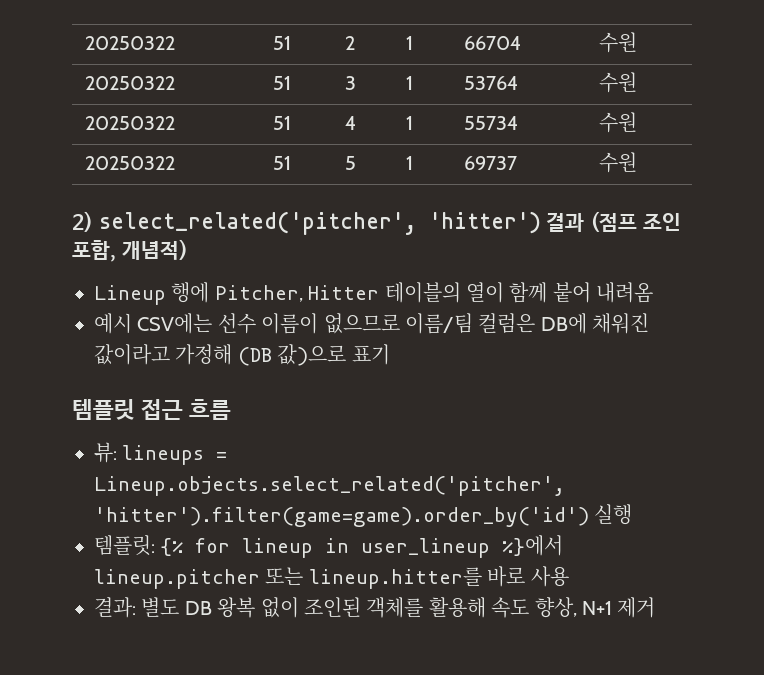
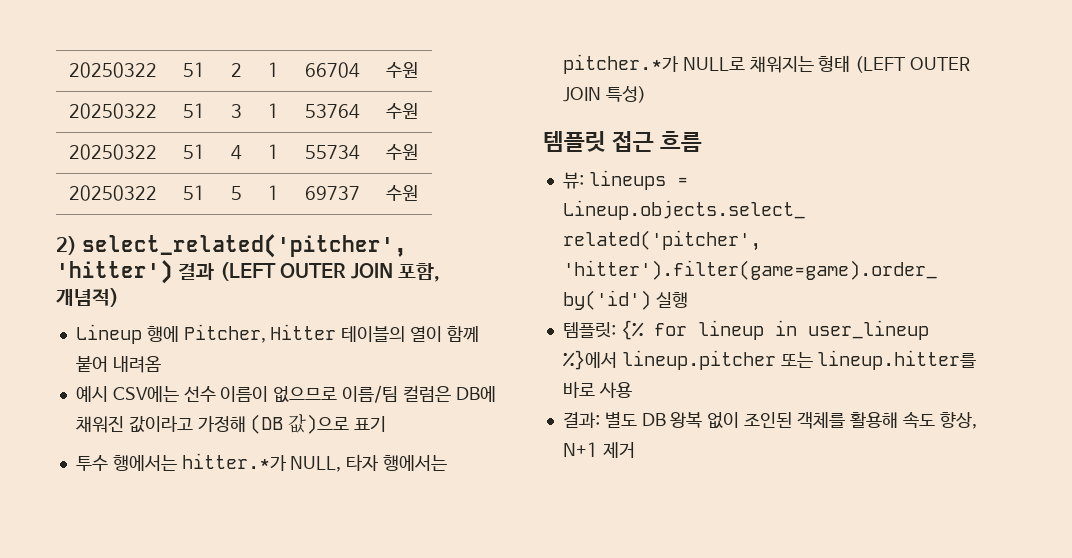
[590,211,681,232] (점프 조인 -> [219,262,393,281] (LEFT OUTER JOIN
(390, 354) none -> [75,453,448,472] [562,54,971,74] [562,86,646,103] // 투수 행에서는 hitter.*가 NULL, 타자 행에서는 pitcher.*가 NULL로 채워지는 형태 (LEFT OUTER JOIN 특성)

